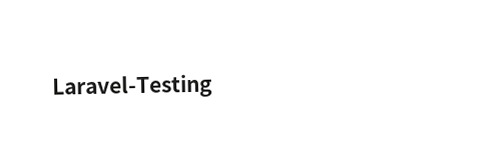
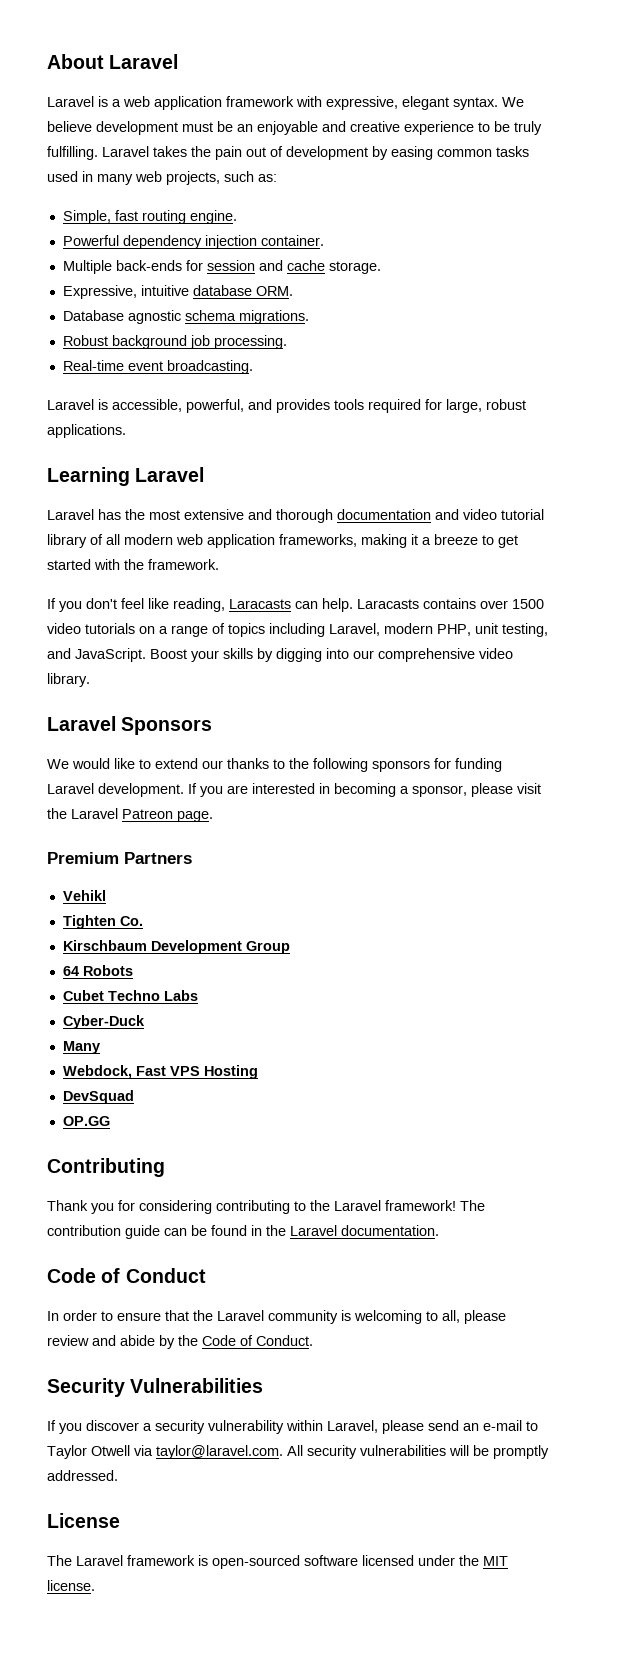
[52,73,213,100] Laravel-Testing -> [47,54,179,69] [47,96,524,110] [47,121,542,135] [47,146,529,160] [47,171,277,185] [62,210,237,224] [62,235,324,249] [62,260,381,274] [62,285,293,299] [62,310,309,324] [62,335,287,349] [62,360,253,374] [47,399,526,413] [47,424,126,438] [47,467,205,486] [47,509,544,523] [47,534,518,548] [47,559,219,570] [47,598,544,612] [47,623,548,637] [47,648,513,662] [47,673,90,687] [47,716,213,735] [47,758,502,772] [47,783,541,797] [47,808,213,822] [47,852,192,864] [62,890,106,901] [62,915,143,929] [62,940,290,954] [62,965,133,976] [62,990,198,1001] [62,1015,145,1029] [62,1041,100,1054] [62,1065,258,1079] [62,1090,134,1104] [62,1116,110,1126] [47,1158,165,1177] [47,1200,485,1214] [47,1225,439,1239] [47,1268,206,1283] [47,1310,506,1324] [47,1335,313,1349] [47,1378,264,1397] [47,1420,538,1434] [47,1445,549,1459] [47,1470,118,1481] [47,1513,120,1528] [47,1555,508,1569] [47,1580,95,1591] About Laravel // Laravel is a web application framework with expressive, elegant syntax. We believe development must be an enjoyable and creative experience to be truly fulfilling. Laravel takes the pain out of development by easing common tasks used in many web projects, such as: // Simple, fast routing engine. // Powerful dependency injection container. // Multiple back-ends for session and cache storage. // Expressive, intuitive database ORM. // Database agnostic schema migrations. // Robust background job processing. // Real-time event broadcasting. // Laravel is accessible, powerful, and provides tools required for large, robust applications. // Learning Laravel // Laravel has the most extensive and thorough documentation and video tutorial library of all modern web application frameworks, making it a breeze to get started with the framework. // If you don't feel like reading, Laracasts can help. Laracasts contains over 1500 video tutorials on a range of topics including Laravel, modern PHP, unit testing, and JavaScript. Boost your skills by digging into our comprehensive video library. // Laravel Sponsors // We would like to extend our thanks to the following sponsors for funding Laravel development. If you are interested in becoming a sponsor, please visit the Laravel Patreon page. // Premium Partners // Vehikl // Tighten Co. // Kirschbaum Development Group // 64 Robots // Cubet Techno Labs // Cyber-Duck // Many // Webdock, Fast VPS Hosting // DevSquad // OP.GG // Contributing // Thank you for considering contributing to the Laravel framework! The contribution guide can be found in the Laravel documentation. // Code of Conduct // In order to ensure that the Laravel community is welcoming to all, please review and abide by the Code of Conduct. // Security Vulnerabilities // If you discover a security vulnerability within Laravel, please send an e-mail to Taylor Otwell via taylor@laravel.com. All security vulnerabilities will be promptly addressed. // License // The Laravel framework is open-sourced software licensed under the MIT license.

